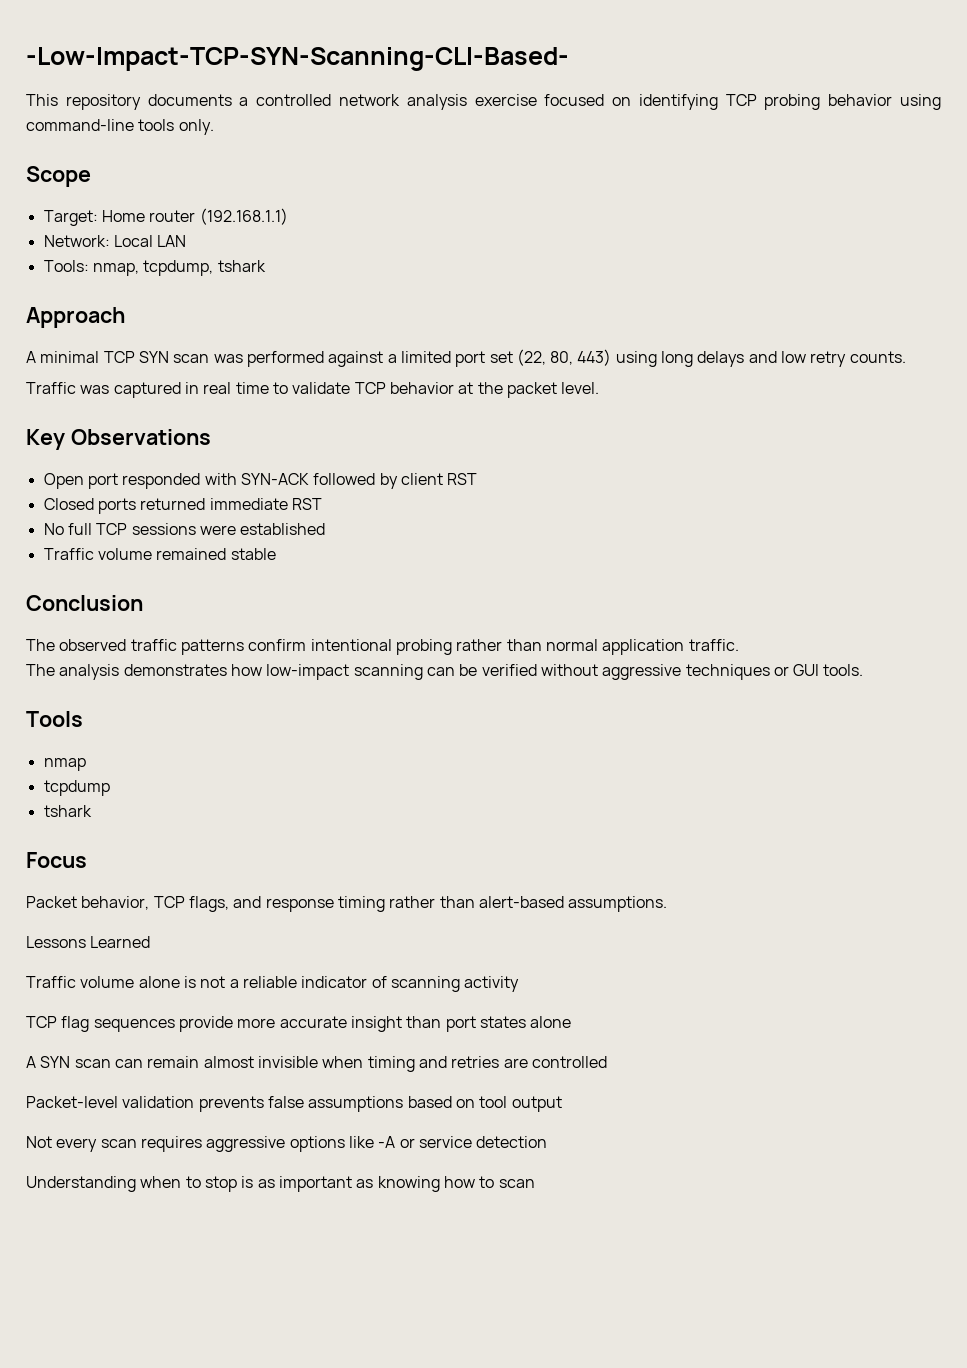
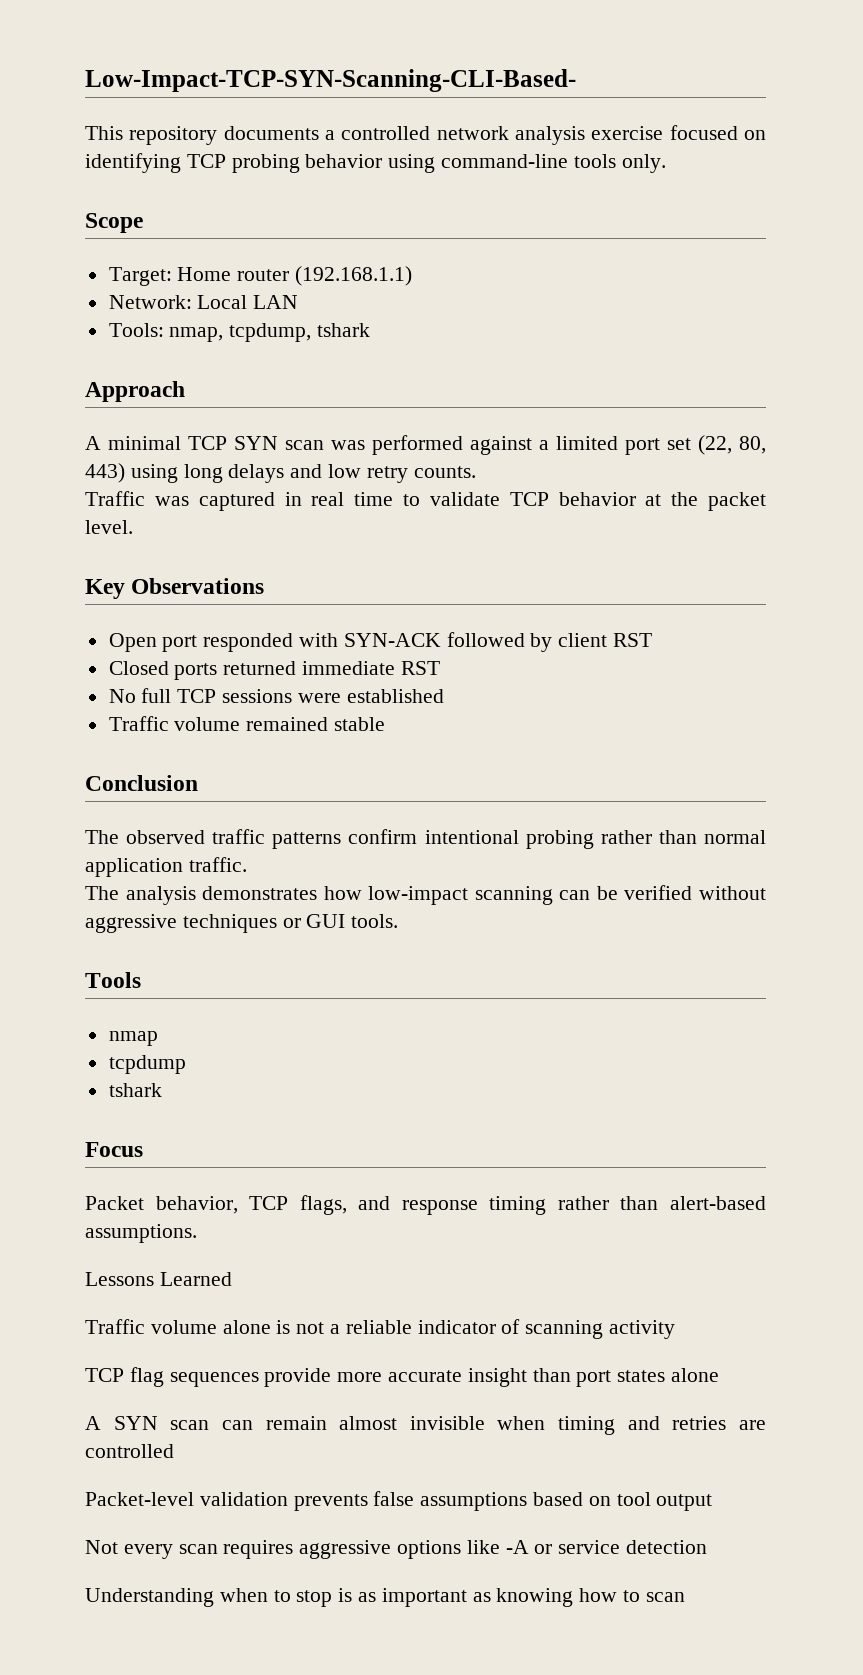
[26,47,569,71] -Low-Impact-TCP-SYN-Scanning-CLI-Based- -> [85,69,576,92] Low-Impact-TCP-SYN-Scanning-CLI-Based-

